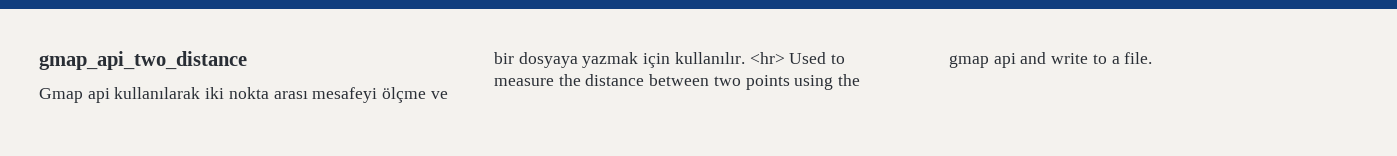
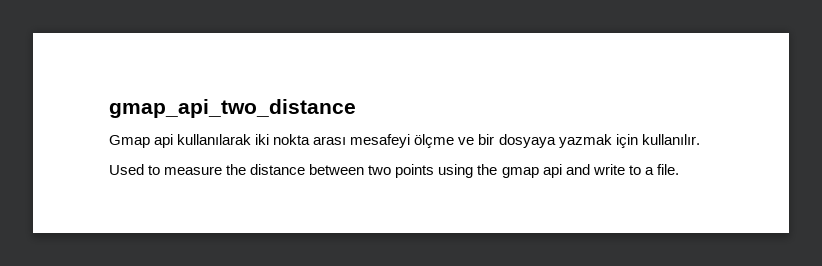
[749,52,785,64] <hr> -> (700, 139) //

